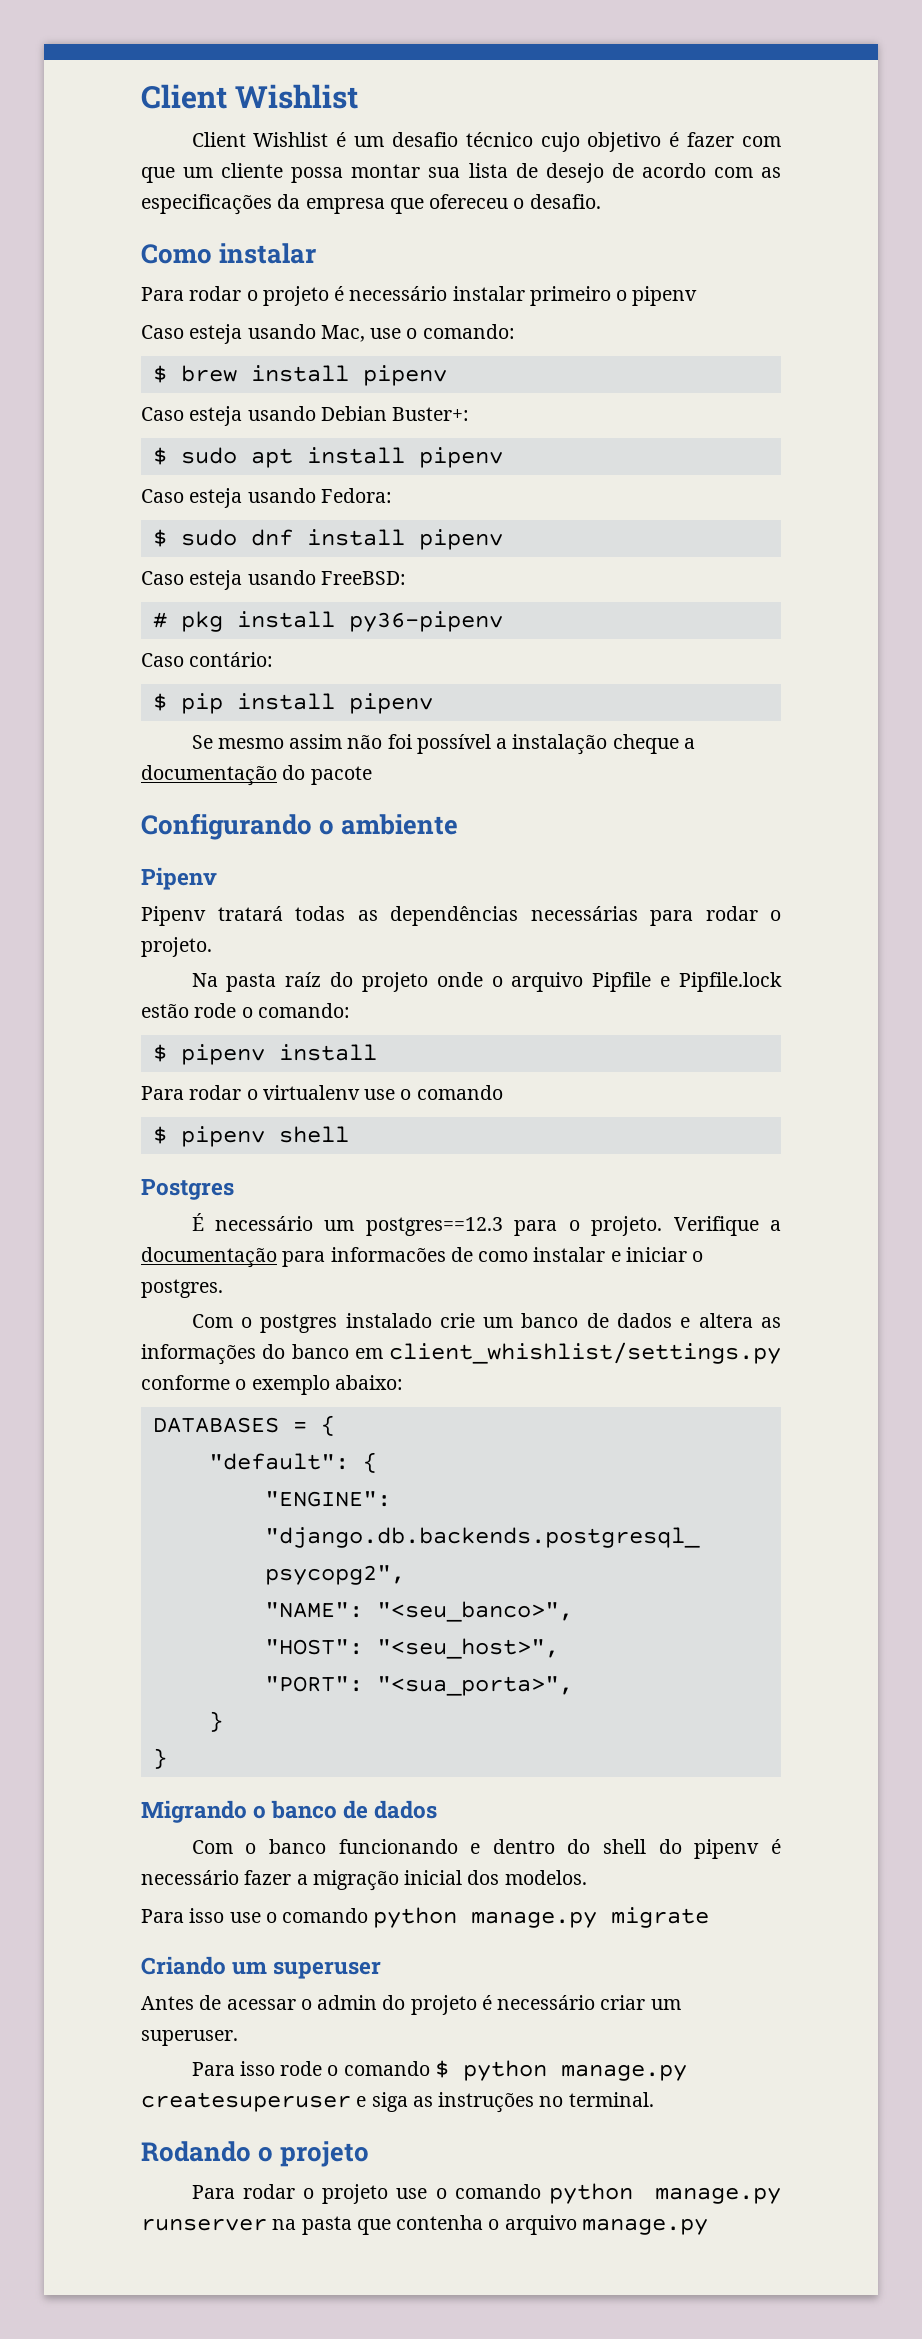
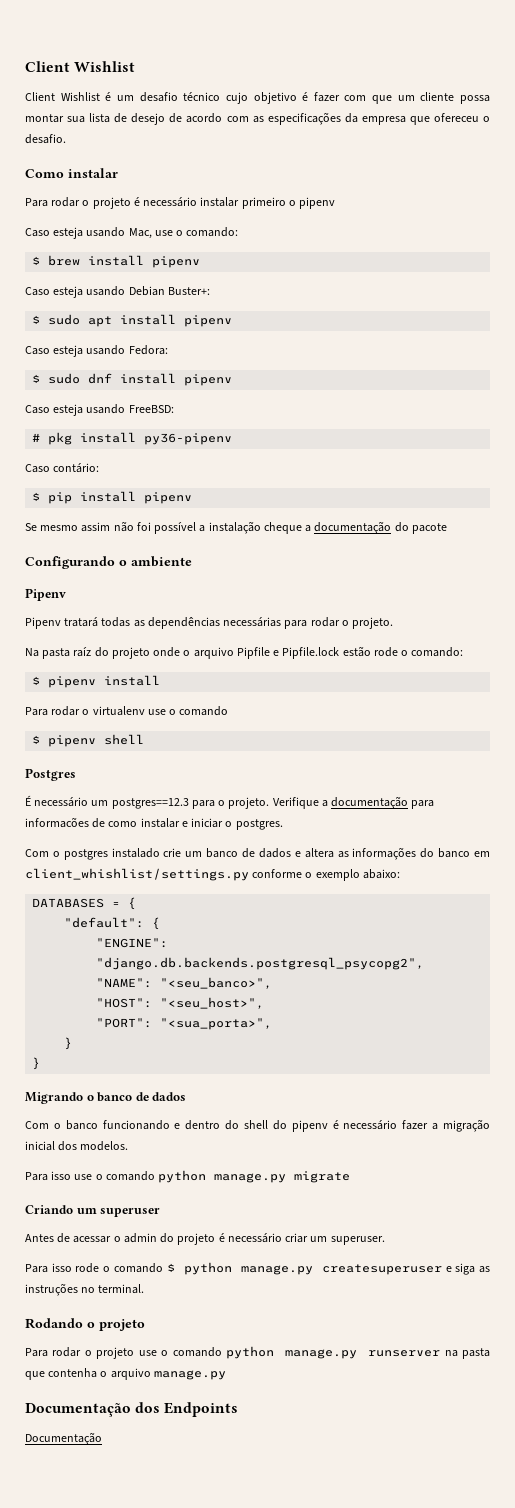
(708, 2226) none -> [25,1402,239,1417] [25,1432,102,1445] // Documentação dos Endpoints // Documentação

